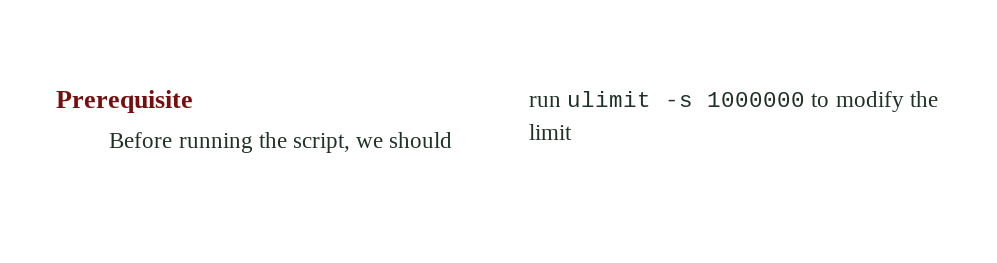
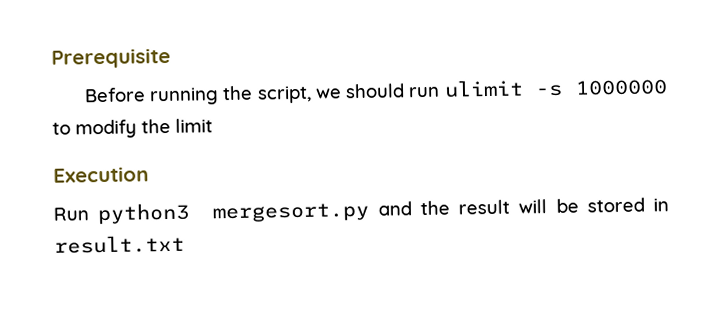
(572, 132) none -> [53,166,149,183] [53,197,669,225] [54,234,185,254] // Execution // Run python3 mergesort.py and the result will be stored in result.txt

